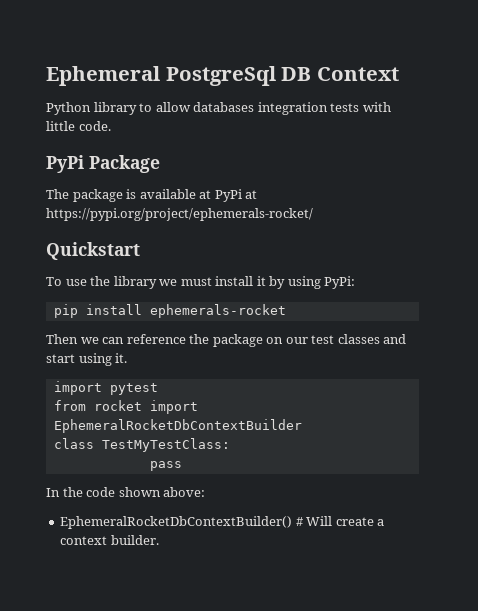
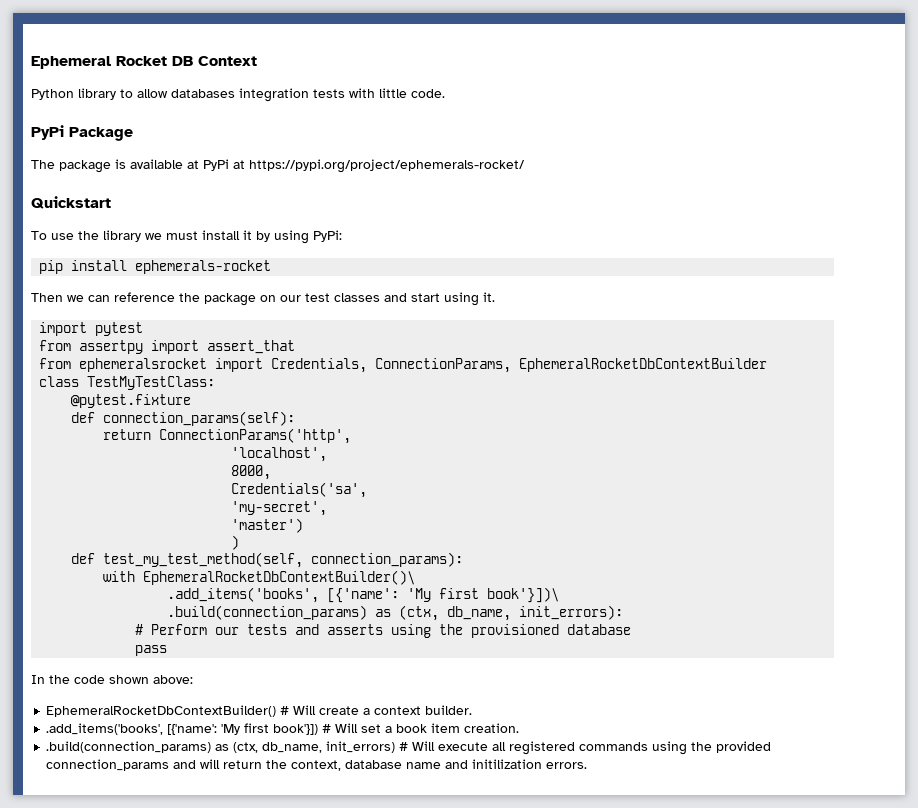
[165,66,276,86] PostgreSql -> [116,56,167,66] Rocket
[93,400,198,414] [53,419,302,433] [53,438,230,452] rocket import EphemeralRocketDbContextBuilder // class TestMyTestClass: -> [79,340,296,354] [39,358,768,373] [39,376,216,390] [71,394,192,408] [71,411,296,426] [103,428,352,444] [231,447,328,462] [231,465,272,480] [231,482,368,498] [231,501,328,516] [231,518,304,533] [231,535,240,550] [71,552,464,568] [103,570,416,585] [167,587,560,603] [167,605,624,621] [135,624,632,638] assertpy import assert_that // from ephemeralsrocket import Credentials, ConnectionParams, EphemeralRocketDbContextBuilder // class TestMyTestClass: // @pytest.fixture // def connection_params(self): // return ConnectionParams('http', // 'localhost', // 8000, // Credentials('sa', // 'my-secret', // 'master') // ) // def test_my_test_method(self, connection_params): // with EphemeralRocketDbContextBuilder()\ // .add_items('books', [{'name': 'My first book'}])\ // .build(connection_params) as (ctx, db_name, init_errors): // # Perform our tests and asserts using the provisioned database
(159, 540) none -> [46,723,520,735] [46,741,772,755] [46,759,588,771] // .add_items('books', [{'name': 'My first book'}]) # Will set a book item creation. // .build(connection_params) as (ctx, db_name, init_errors) # Will execute all registered commands using the provided connection_params and will return the context, database name and initilization errors.

